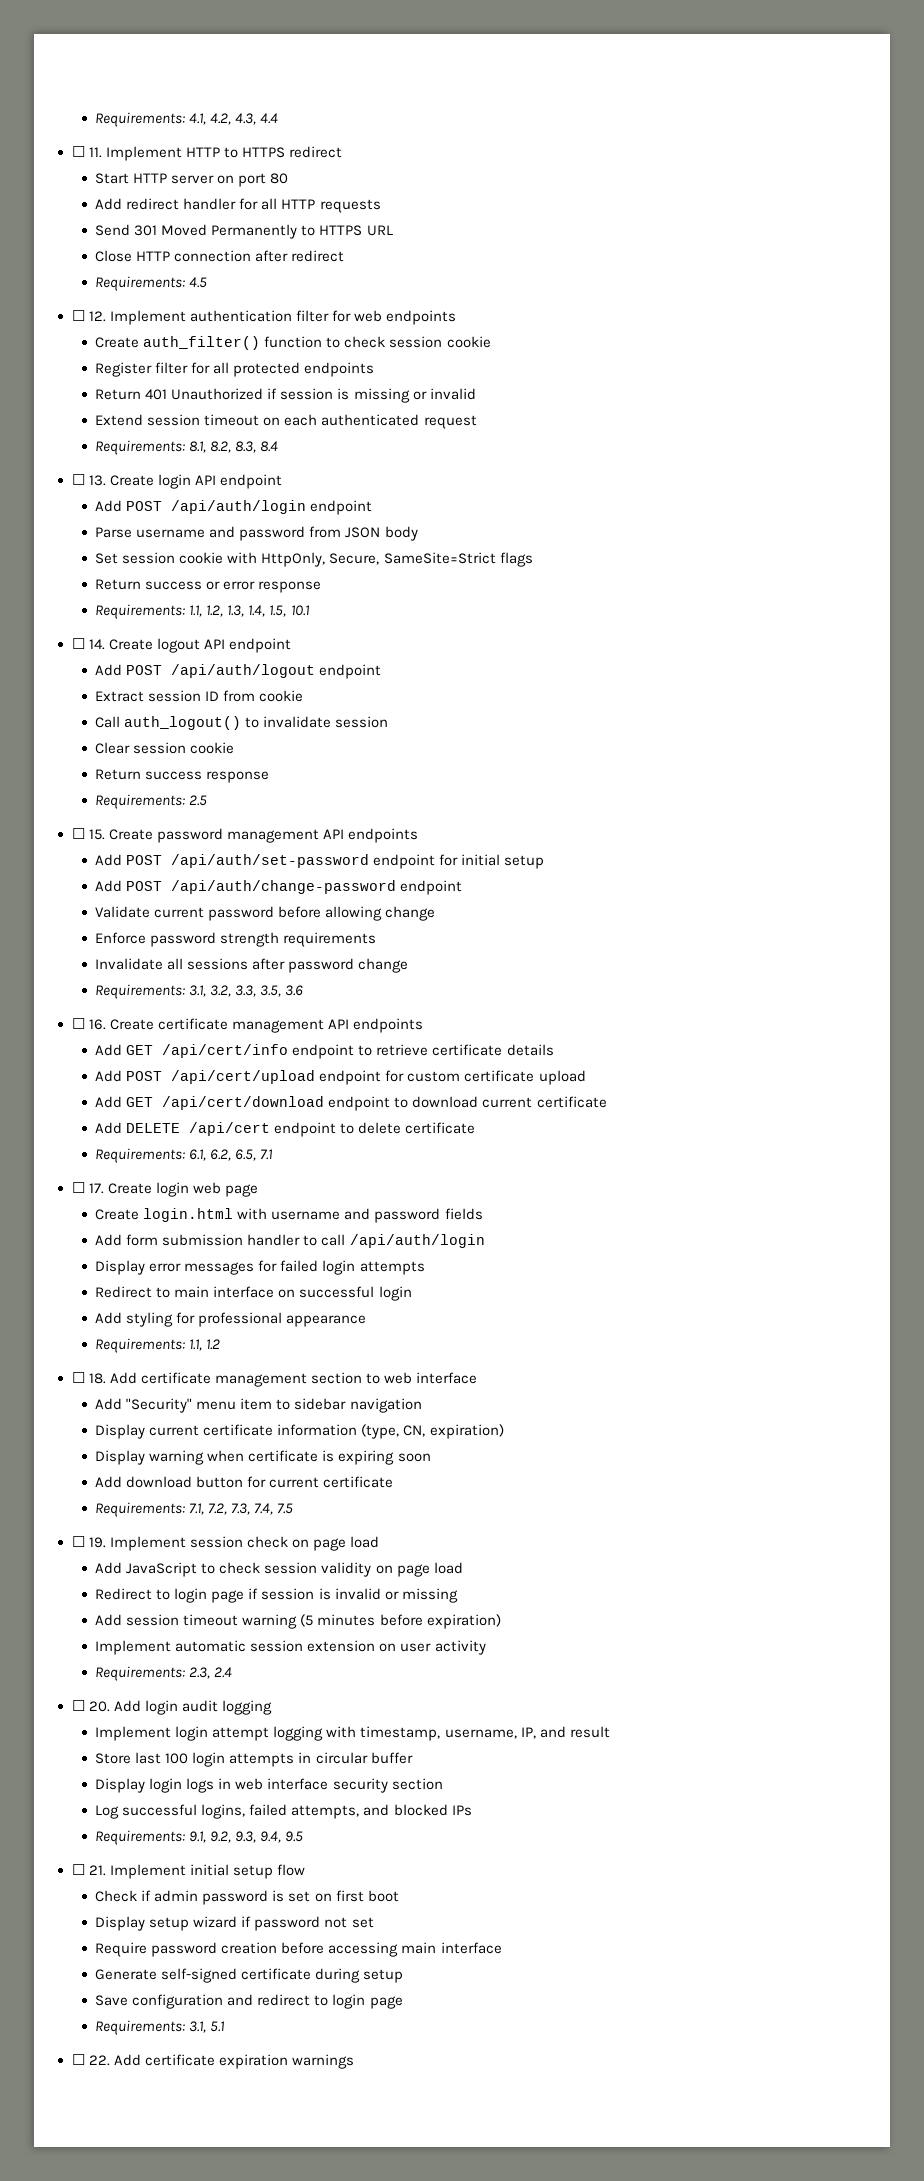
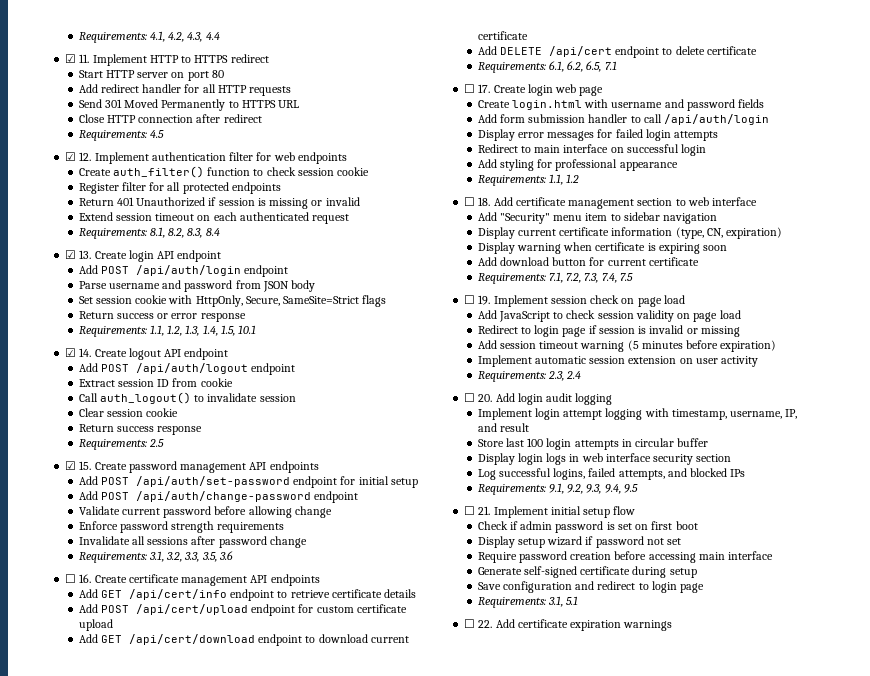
[71,146,85,157] ☐ -> [65,54,77,63] ☑
[71,310,85,321] ☐ -> [65,152,77,161] ☑
[71,474,85,485] ☐ -> [65,250,77,259] ☑
[71,638,85,649] ☐ -> [65,348,77,357] ☑
[71,828,85,839] ☐ -> [65,461,77,470] ☑

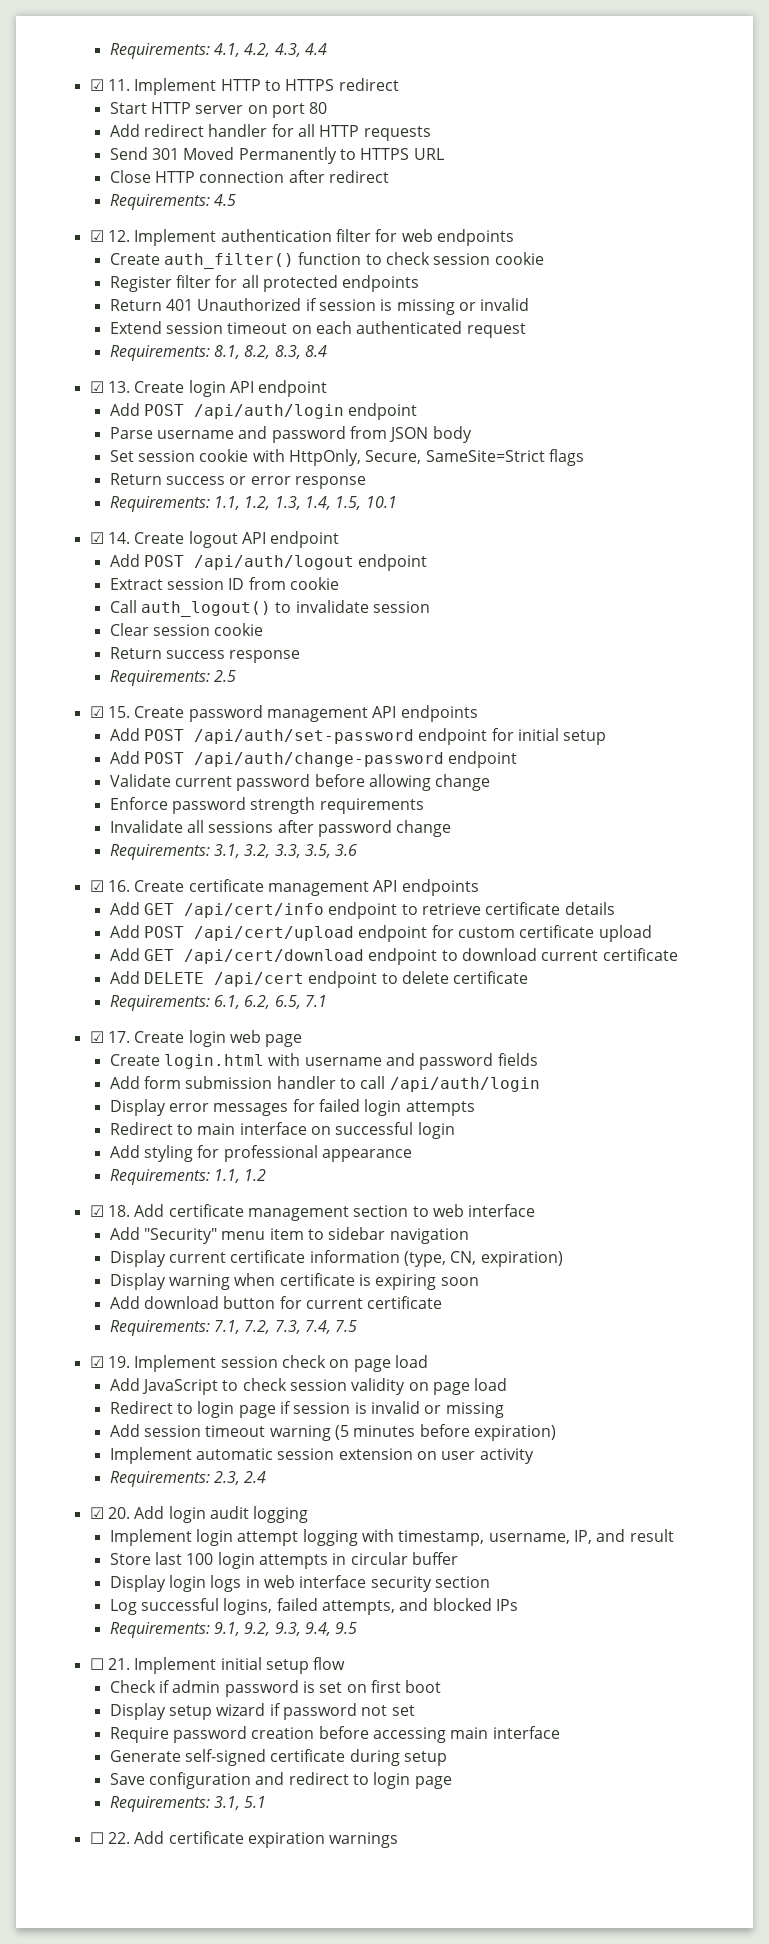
[65,574,77,583] ☐ -> [89,880,104,892] ☑
[464,84,476,93] ☐ -> [89,1031,104,1043] ☑
[464,197,476,206] ☐ -> [89,1205,104,1217] ☑
[464,295,476,304] ☐ -> [89,1356,104,1368] ☑
[464,393,476,402] ☐ -> [89,1507,104,1519] ☑

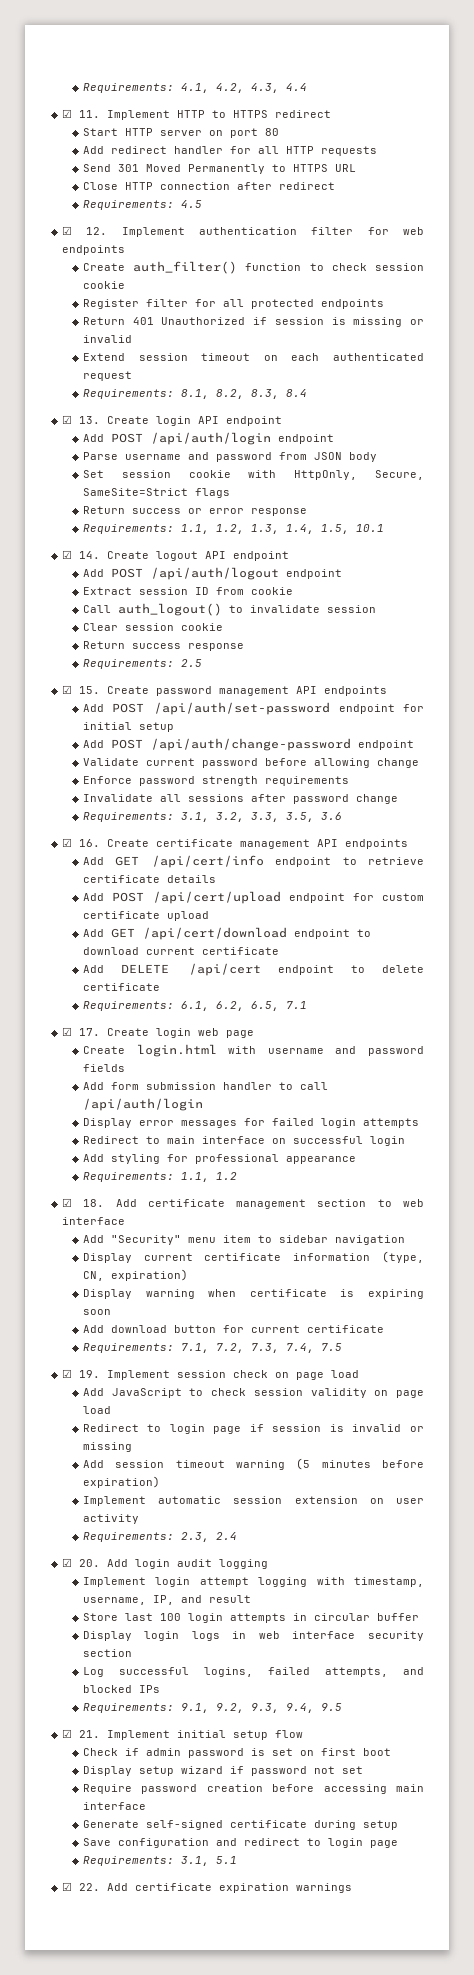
[89,1658,104,1670] ☐ -> [62,1729,73,1738] ☑
[89,1832,104,1844] ☐ -> [62,1882,73,1891] ☑

